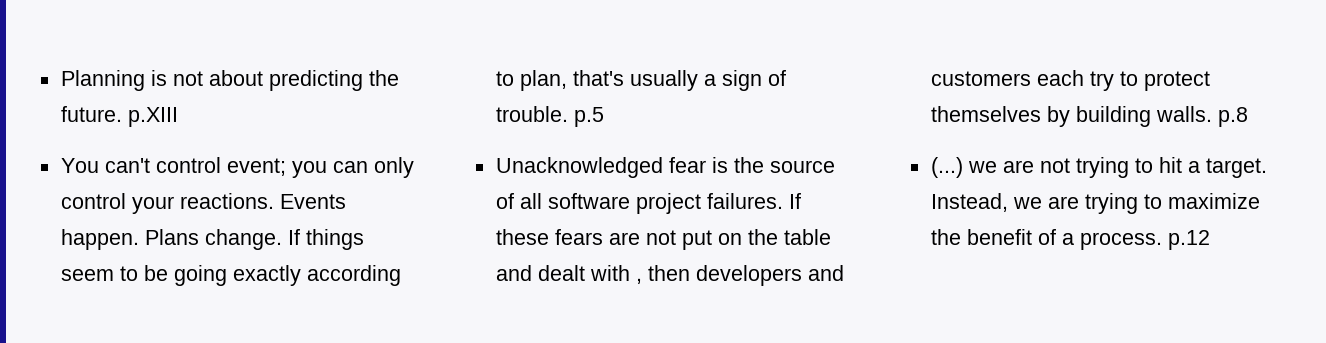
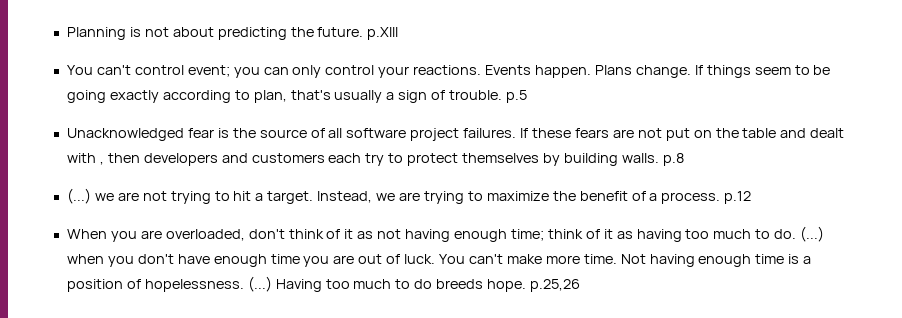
(1210, 240) none -> [66,226,825,242] [66,254,812,267] [66,276,581,292] // When you are overloaded, don't think of it as not having enough time; think of it as having too much to do. (...) when you don't have enough time you are out of luck. You can't make more time. Not having enough time is a position of hopelessness. (...) Having too much to do breeds hope. p.25,26

